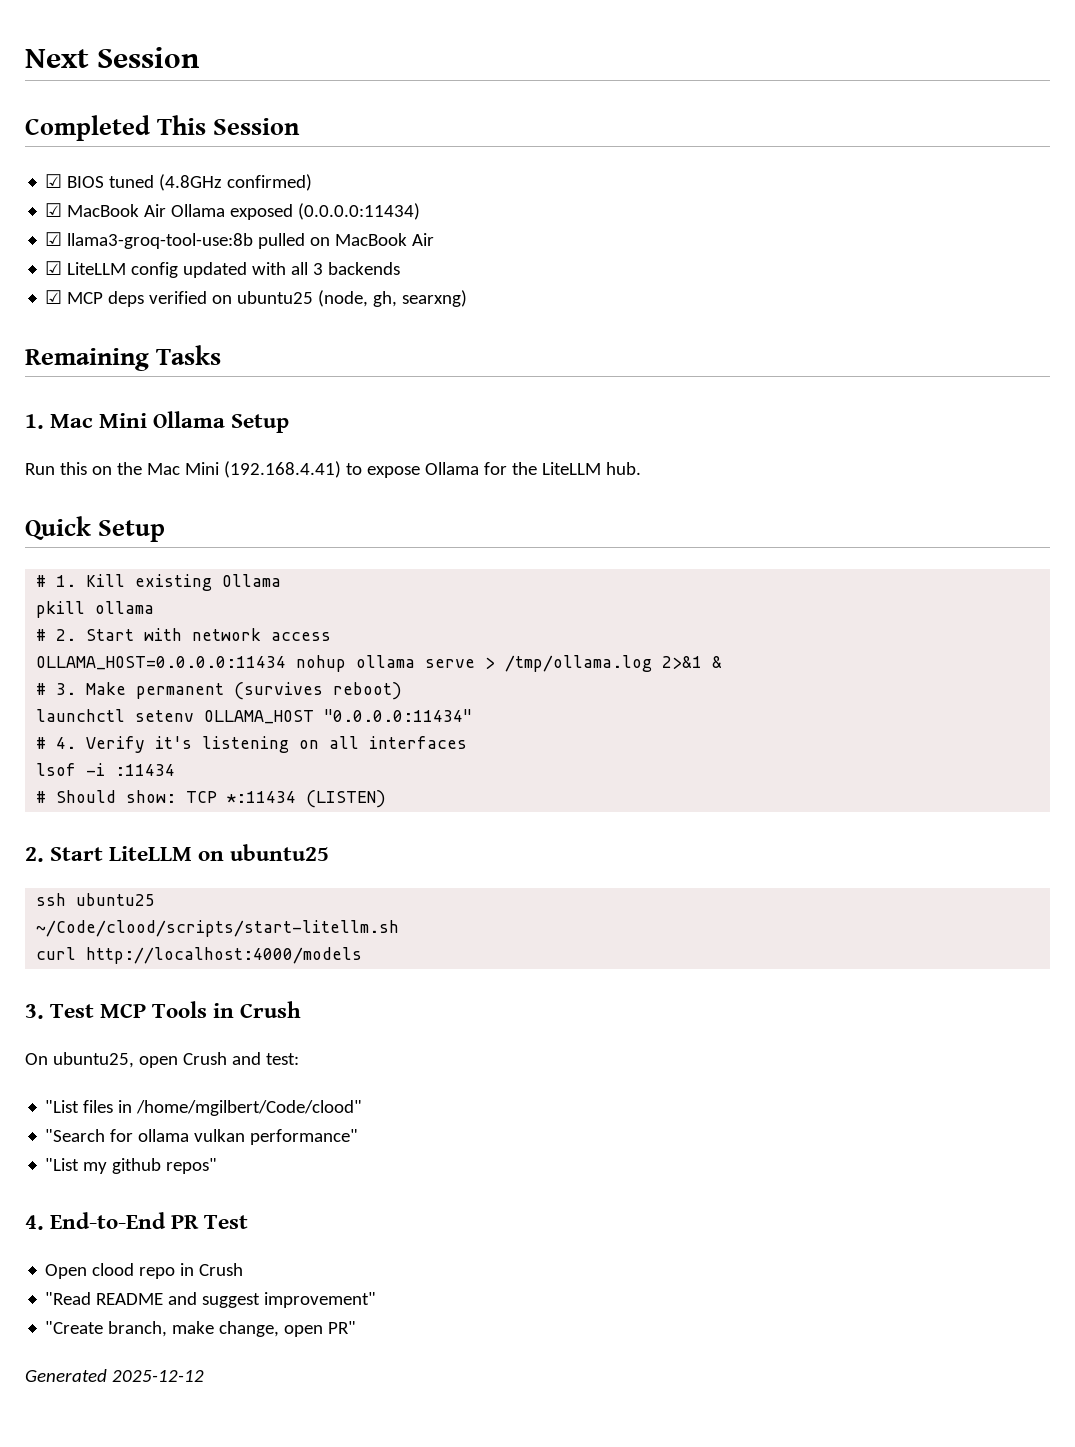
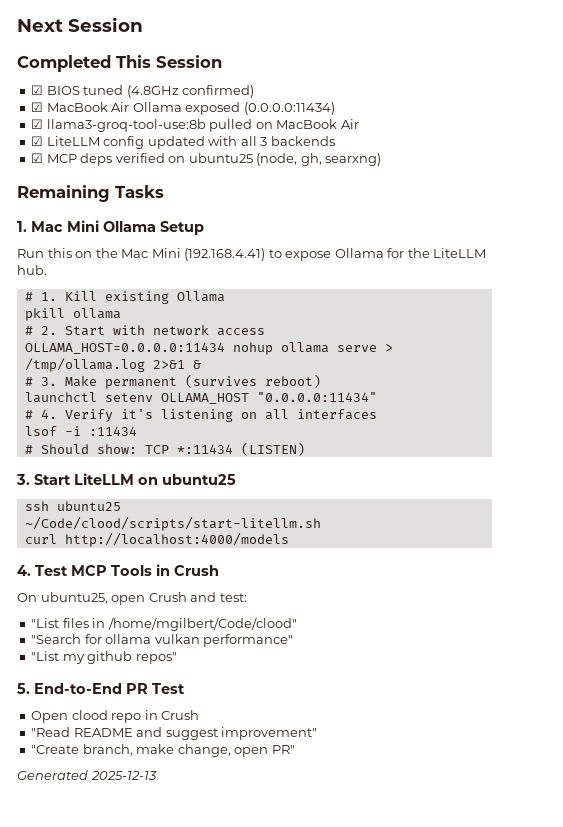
[25,516,166,542] // Quick Setup -> (47, 270) none
[25,847,44,862] 2. -> [16,474,30,485] 3.
[25,1004,44,1019] 3. -> [17,565,31,576] 4.
[25,1215,44,1230] 4. -> [17,683,30,694] 5.
[111,1370,204,1382] 2025-12-12 -> [90,771,157,780] 2025-12-13

